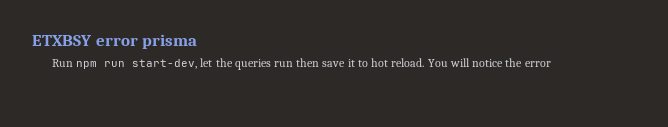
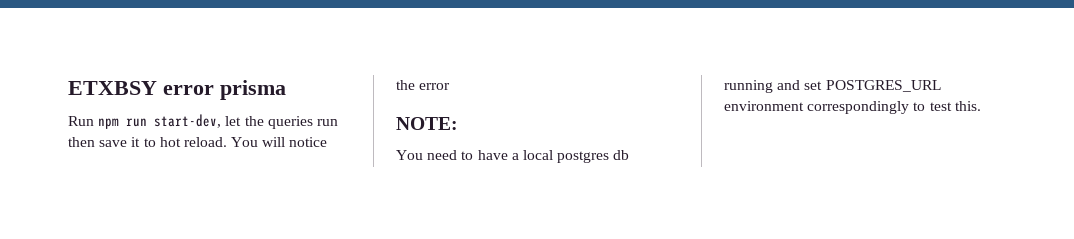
(551, 64) none -> [396,117,458,130] [396,150,630,163] [724,80,941,93] [724,101,981,114] // NOTE: // You need to have a local postgres db running and set POSTGRES_URL environment correspondingly to test this.

